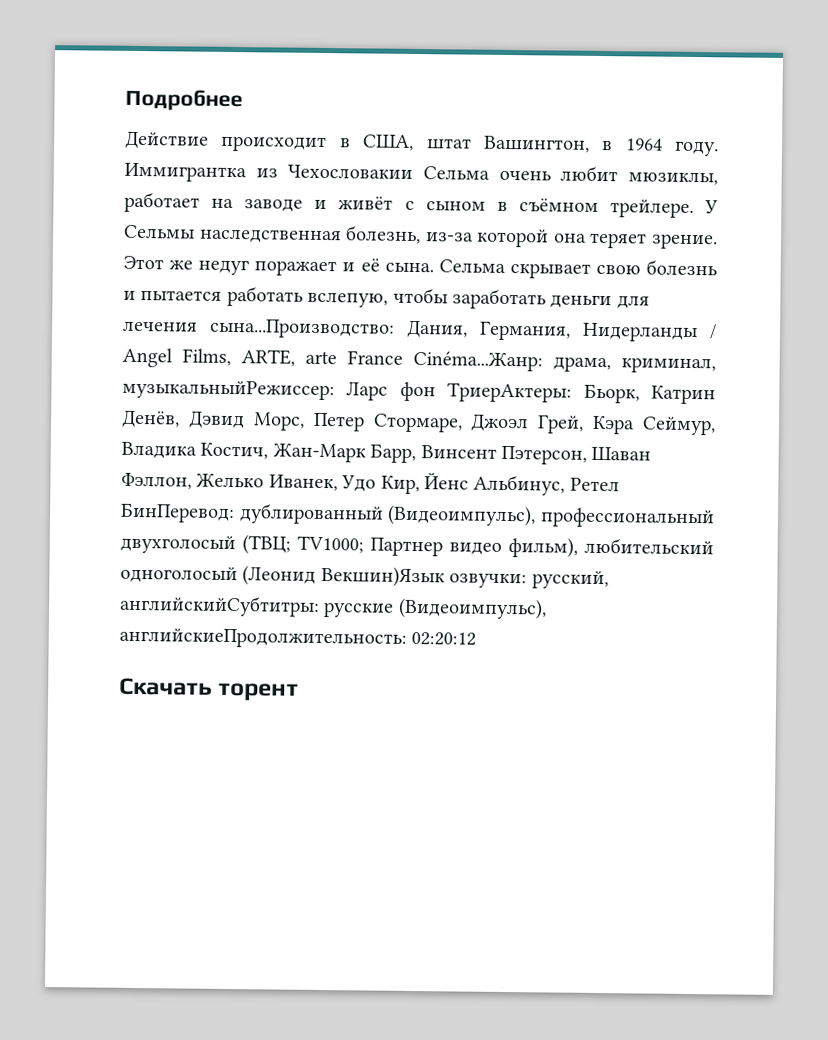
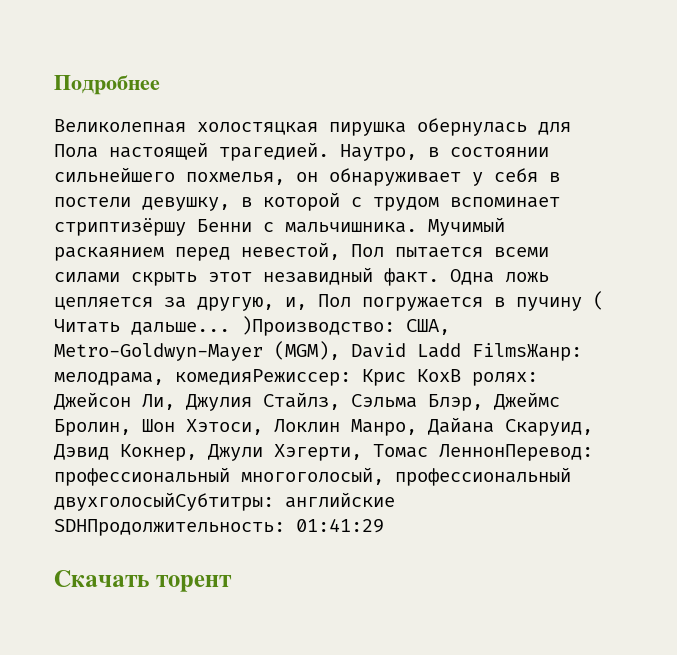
[125,130,719,157] [124,162,719,186] [124,191,719,219] [124,224,718,250] [123,255,718,279] [123,285,650,310] [123,318,717,343] [122,347,716,374] [122,379,716,405] [121,409,716,436] [121,441,652,465] [121,472,620,496] [120,502,715,529] [120,534,714,558] [120,565,609,590] [119,594,547,620] [119,627,477,649] Действие происходит в США, штат Вашингтон, в 1964 году. Иммигрантка из Чехословакии Сельма очень любит мюзиклы, работает на заводе и живёт с сыном в съёмном трейлере. У Сельмы наследственная болезнь, из-за которой она теряет зрение. Этот же недуг поражает и её сына. Сельма скрывает свою болезнь и пытается работать вслепую, чтобы заработать деньги для лечения сына...Производство: Дания, Германия, Нидерланды / Angel Films, ARTE, arte France Cinéma...Жанр: драма, криминал, музыкальныйРежиссер: Ларс фон ТриерАктеры: Бьорк, Катрин Денёв, Дэвид Морс, Петер Стормаре, Джоэл Грей, Кэра Сеймур, Владика Костич, Жан-Марк Барр, Винсент Пэтерсон, Шаван Фэллон, Желько Иванек, Удо Кир, Йенс Альбинус, Ретел БинПеревод: дублированный (Видеоимпульс), профессиональный двухголосый (ТВЦ; TV1000; Партнер видео фильм), любительский одноголосый (Леонид Векшин)Язык озвучки: русский, английскийСубтитры: русские (Видеоимпульс), английскиеПродолжительность: 02:20:12 -> [54,118,571,136] [54,142,549,161] [54,167,560,186] [54,192,560,211] [54,217,505,236] [54,242,549,261] [54,267,549,286] [54,291,604,311] [54,316,450,336] [54,341,582,361] [54,369,538,386] [54,392,560,411] [54,417,593,436] [54,444,593,461] [54,467,571,486] [54,492,395,511] [54,518,384,536] Великолепная холостяцкая пирушка обернулась для Пола настоящей трагедией. Наутро, в состоянии сильнейшего похмелья, он обнаруживает у себя в постели девушку, в которой с трудом вспоминает стриптизёршу Бенни с мальчишника. Мучимый раскаянием перед невестой, Пол пытается всеми силами скрыть этот незавидный факт. Одна ложь цепляется за другую, и, Пол погружается в пучину ( Читать дальше... )Производство: США, Metro-Goldwyn-Mayer (MGM), David Ladd FilmsЖанр: мелодрама, комедияРежиссер: Крис КохВ ролях: Джейсон Ли, Джулия Стайлз, Сэльма Блэр, Джеймс Бролин, Шон Хэтоси, Локлин Манро, Дайана Скаруид, Дэвид Кокнер, Джули Хэгерти, Томас ЛеннонПеревод: профессиональный многоголосый, профессиональный двухголосыйСубтитры: английские SDHПродолжительность: 01:41:29

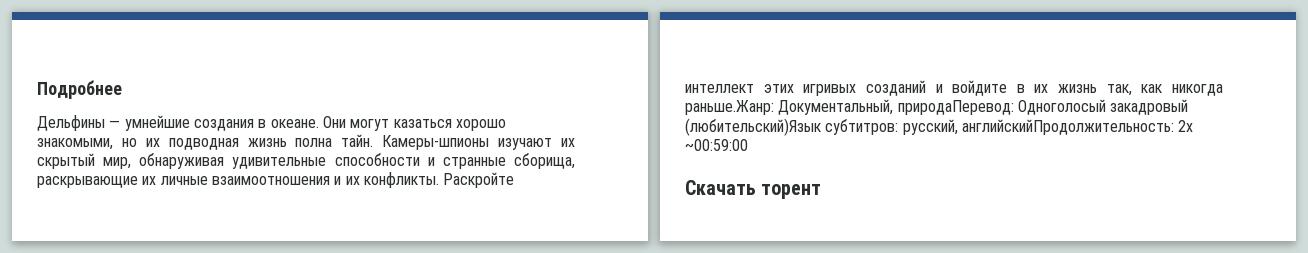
[54,118,571,136] [54,142,549,161] [54,167,560,186] [54,192,560,211] [54,217,505,236] [54,242,549,261] [54,267,549,286] [54,291,604,311] [54,316,450,336] [54,341,582,361] [54,369,538,386] [54,392,560,411] [54,417,593,436] [54,444,593,461] [54,467,571,486] [54,492,395,511] [54,518,384,536] Великолепная холостяцкая пирушка обернулась для Пола настоящей трагедией. Наутро, в состоянии сильнейшего похмелья, он обнаруживает у себя в постели девушку, в которой с трудом вспоминает стриптизёршу Бенни с мальчишника. Мучимый раскаянием перед невестой, Пол пытается всеми силами скрыть этот незавидный факт. Одна ложь цепляется за другую, и, Пол погружается в пучину ( Читать дальше... )Производство: США, Metro-Goldwyn-Mayer (MGM), David Ladd FilmsЖанр: мелодрама, комедияРежиссер: Крис КохВ ролях: Джейсон Ли, Джулия Стайлз, Сэльма Блэр, Джеймс Бролин, Шон Хэтоси, Локлин Манро, Дайана Скаруид, Дэвид Кокнер, Джули Хэгерти, Томас ЛеннонПеревод: профессиональный многоголосый, профессиональный двухголосыйСубтитры: английские SDHПродолжительность: 01:41:29 -> [37,115,506,131] [37,134,576,150] [37,153,576,169] [37,172,515,188] [685,80,1223,96] [685,99,1189,115] [685,118,1194,136] [685,139,748,151] Дельфины — умнейшие создания в океане. Они могут казаться хорошо знакомыми, но их подводная жизнь полна тайн. Камеры-шпионы изучают их скрытый мир, обнаруживая удивительные способности и странные сборища, раскрывающие их личные взаимоотношения и их конфликты. Раскройте интеллект этих игривых созданий и войдите в их жизнь так, как никогда раньше.Жанр: Документальный, природаПеревод: Одноголосый закадровый (любительский)Язык субтитров: русский, английскийПродолжительность: 2x ~00:59:00

